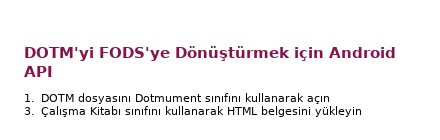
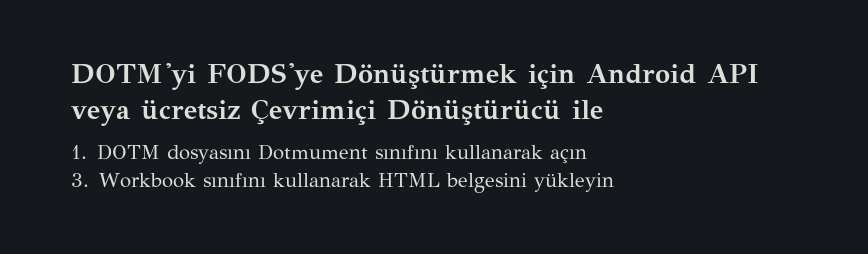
(53, 71) none -> [71,99,603,126] veya ücretsiz Çevrimiçi Dönüştürücü ile
[40,106,121,117] Çalışma Kitabı -> [99,173,197,188] Workbook

